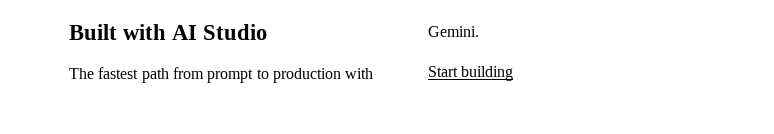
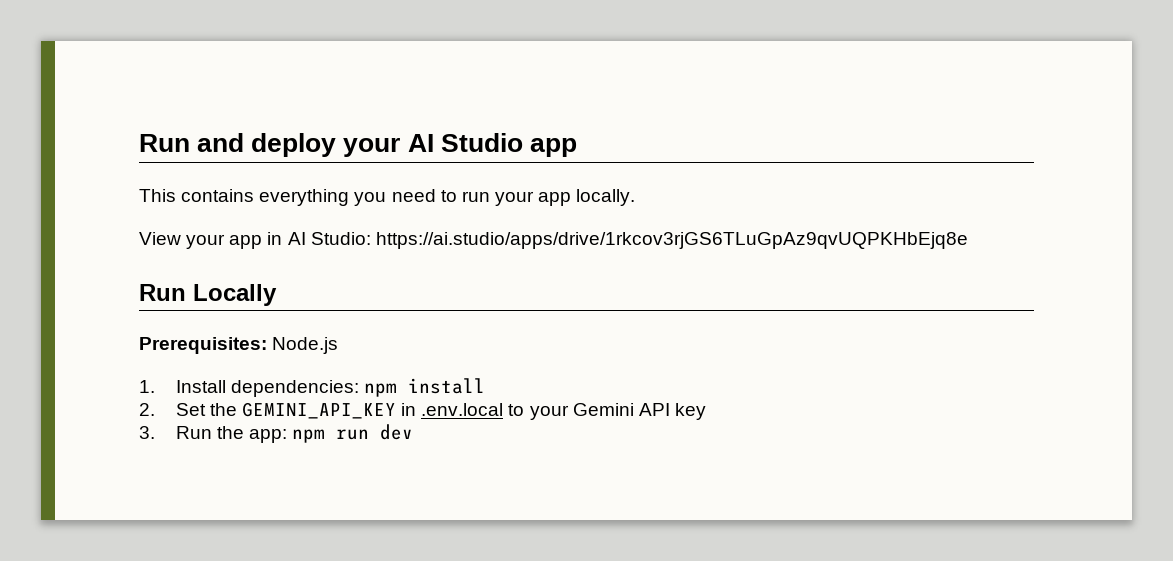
[69,24,268,40] [69,67,374,83] [428,26,479,37] [428,66,514,81] Built with AI Studio // The fastest path from prompt to production with Gemini. // Start building -> [139,133,577,157] [139,189,636,206] [139,232,968,249] [139,284,277,306] [139,337,339,354] [139,378,486,397] [139,402,706,420] [139,424,414,443] Run and deploy your AI Studio app // This contains everything you need to run your app locally. // View your app in AI Studio: https://ai.studio/apps/drive/1rkcov3rjGS6TLuGpAz9qvUQPKHbEjq8e // Run Locally // Prerequisites: Node.js // 1. Install dependencies: npm install // 2. Set the GEMINI_API_KEY in .env.local to your Gemini API key // 3. Run the app: npm run dev

